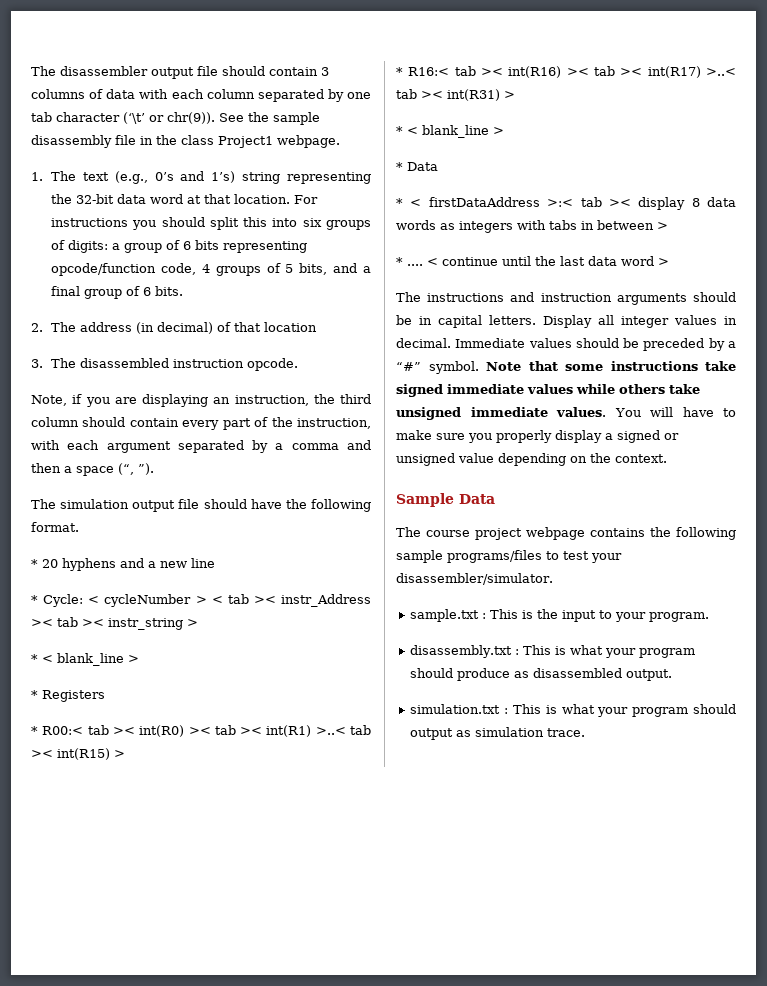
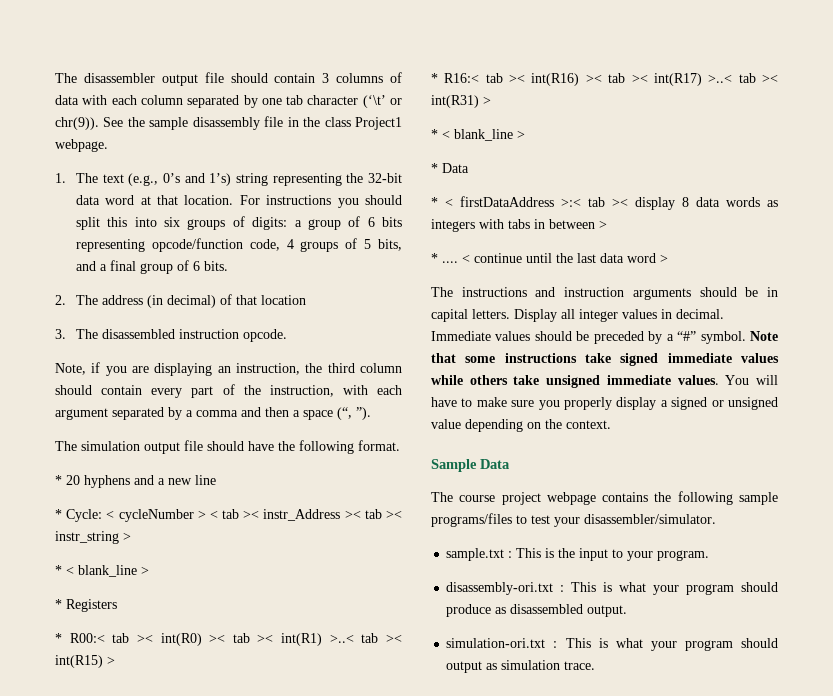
[410,645,513,658] disassembly.txt -> [446,582,554,595] disassembly-ori.txt
[410,704,501,714] simulation.txt -> [446,638,546,648] simulation-ori.txt

